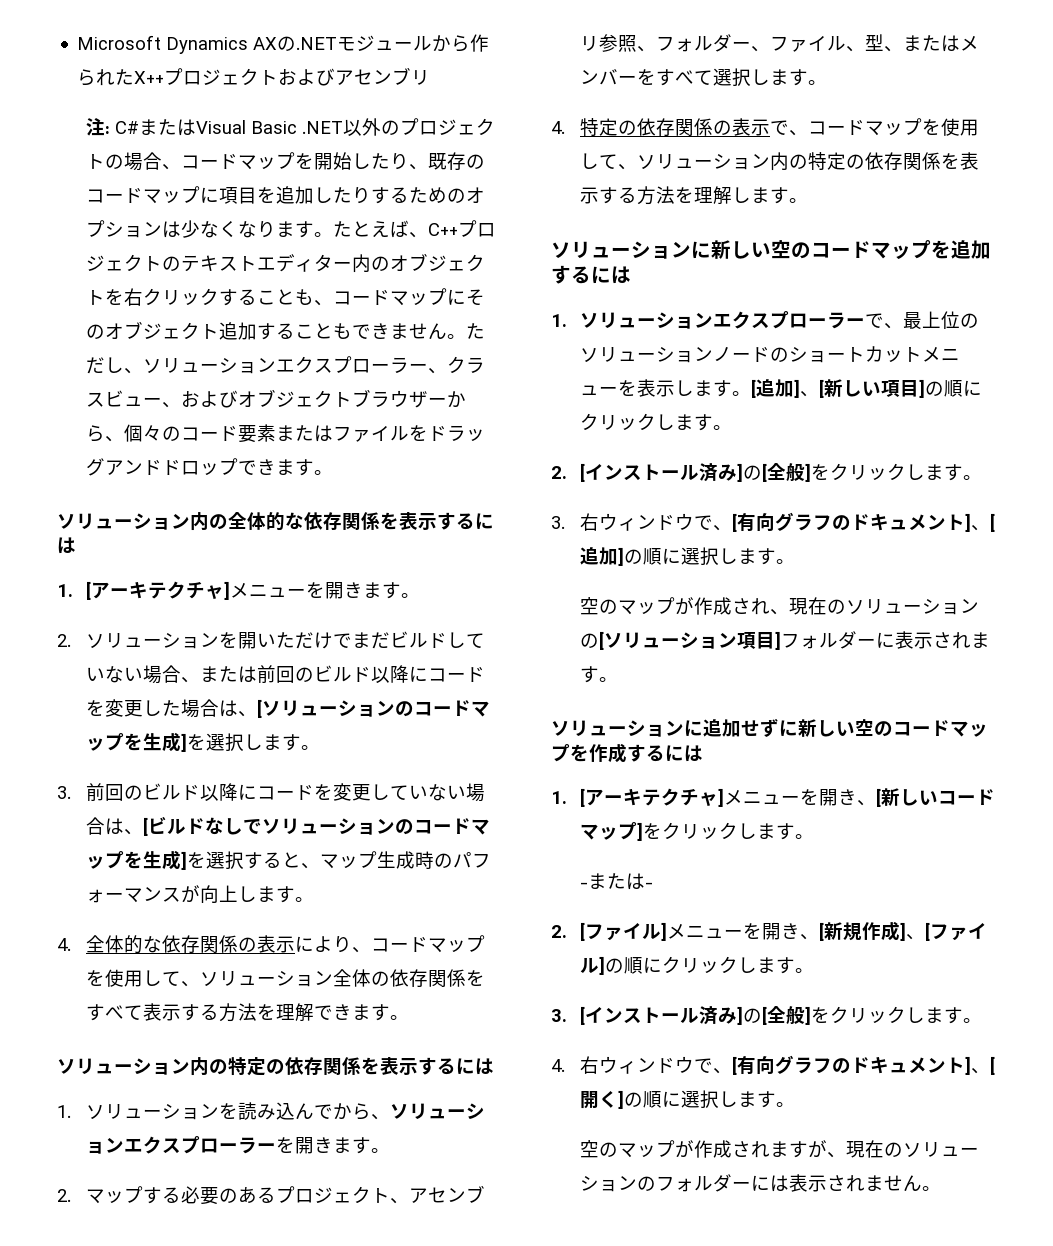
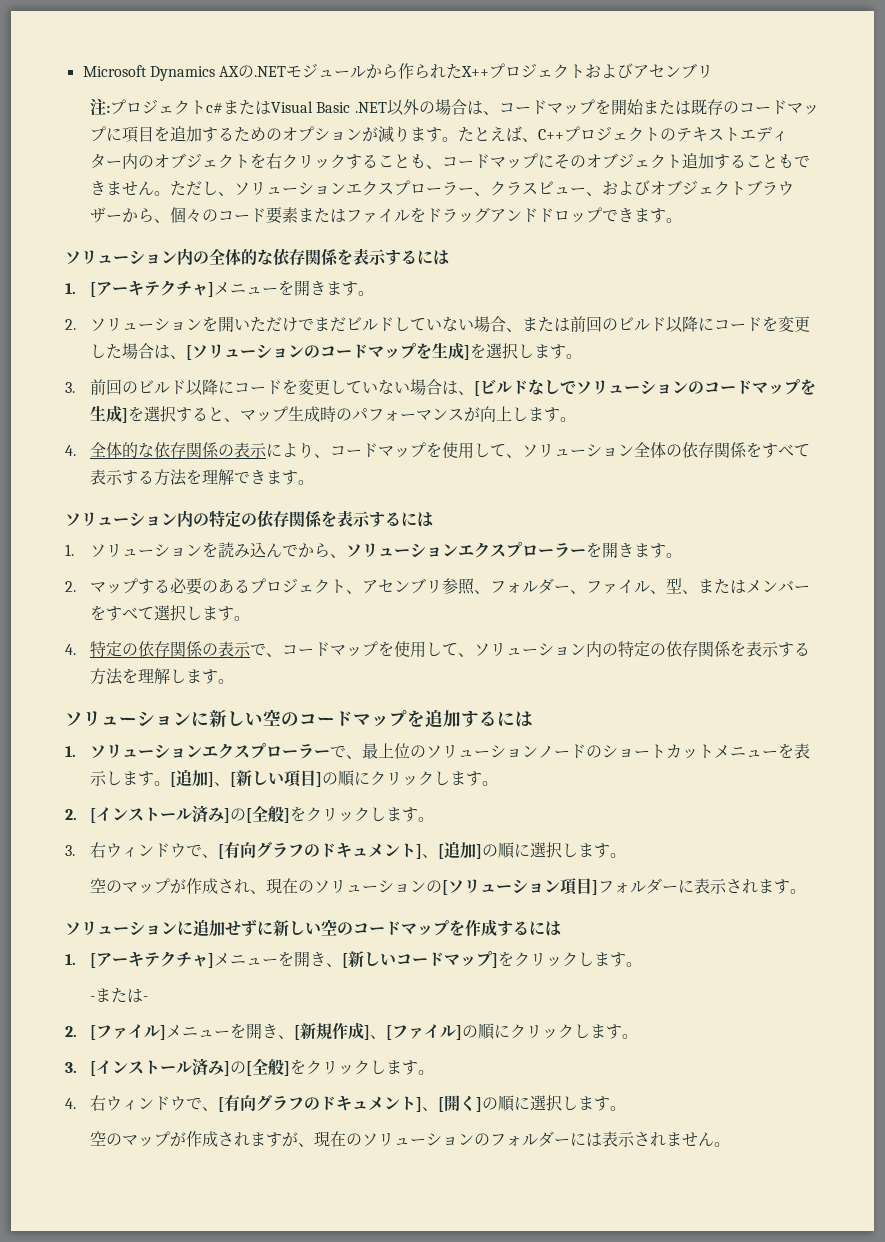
[115,121,140,134] C# -> [110,99,224,115] プロジェクトc#
[400,118,496,136] [86,152,163,171] プロジェクトの場合 -> [434,99,483,115] 場合は
[352,153,429,170] したり、 -> [642,100,691,115] または
[314,187,372,204] したり -> (203, 134) none
[162,220,258,238] は少なくな -> [362,126,395,143] が減

